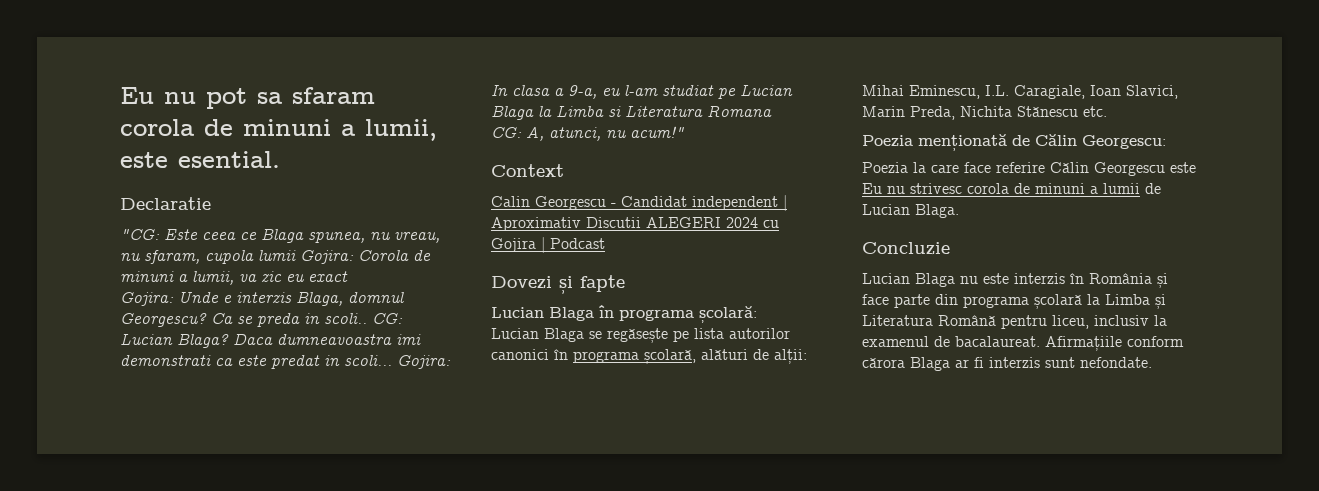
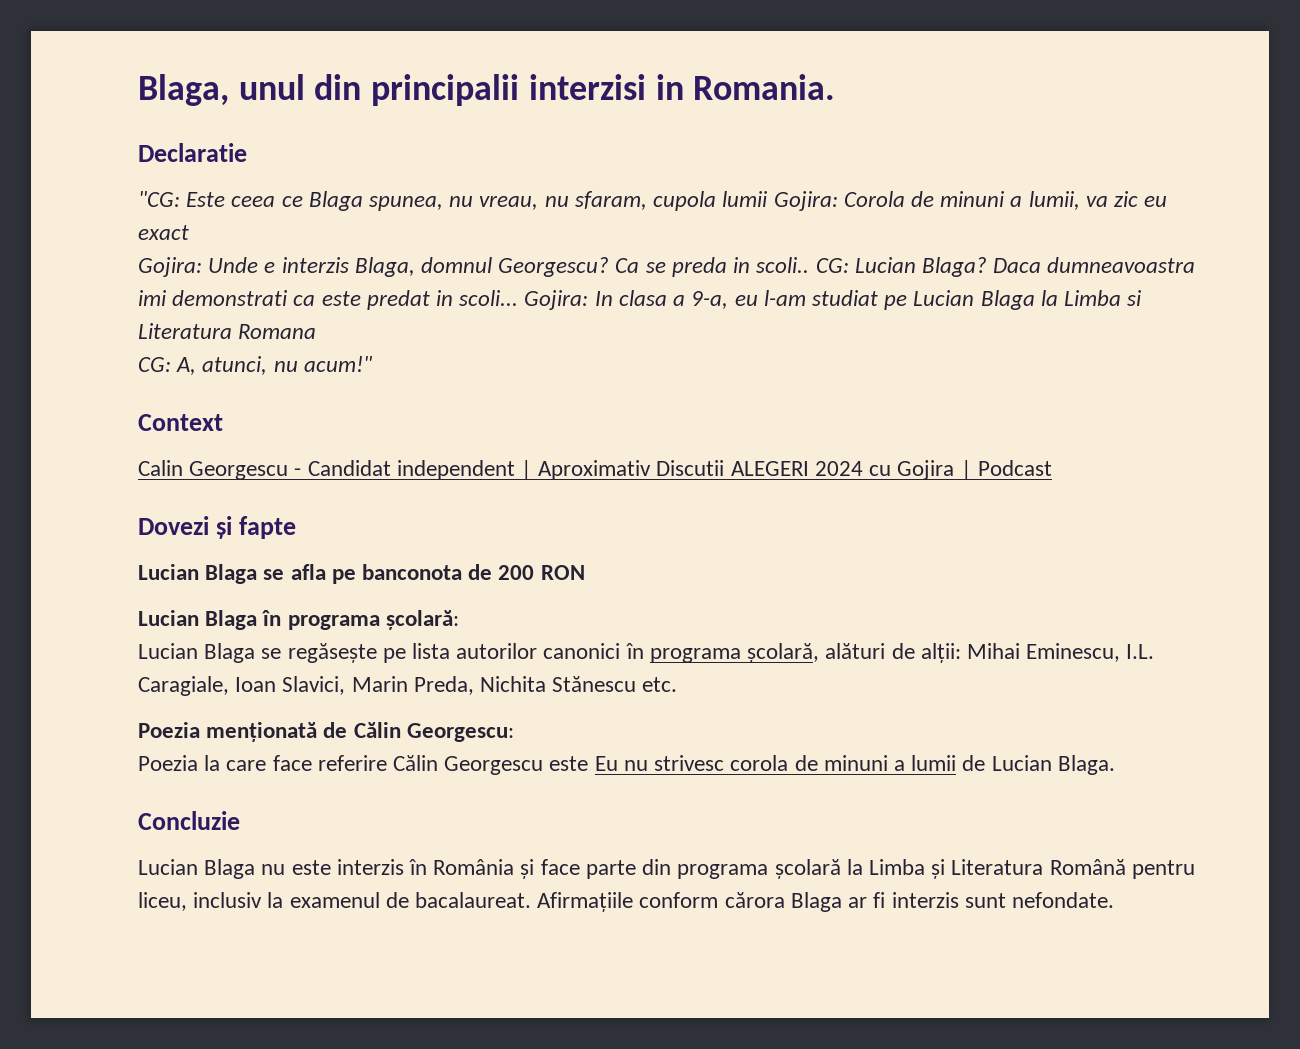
[120,87,375,109] [120,119,437,141] [120,151,280,168] Eu nu pot sa sfaram corola de minuni a lumii, este esential. -> [138,74,836,106] Blaga, unul din principalii interzisi in Romania.
(625, 283) none -> [138,564,585,584] // Lucian Blaga se afla pe banconota de 200 RON

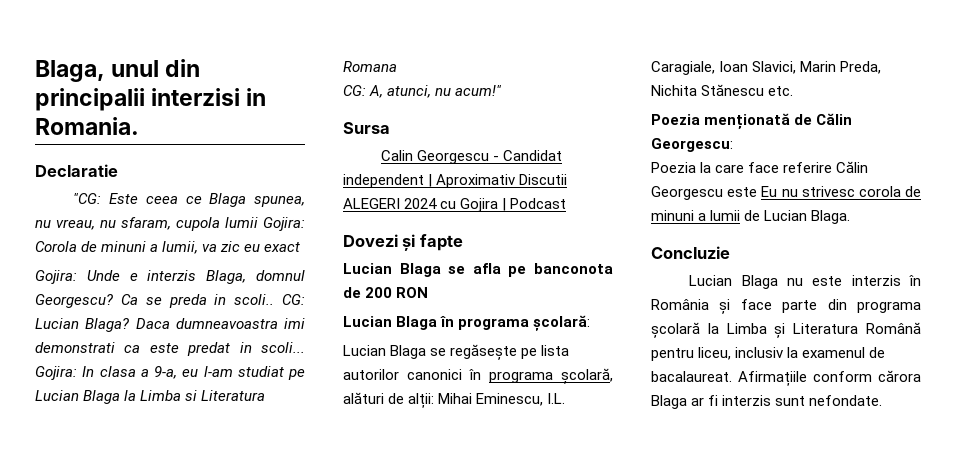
[138,414,223,431] Context -> [343,122,390,134] Sursa

